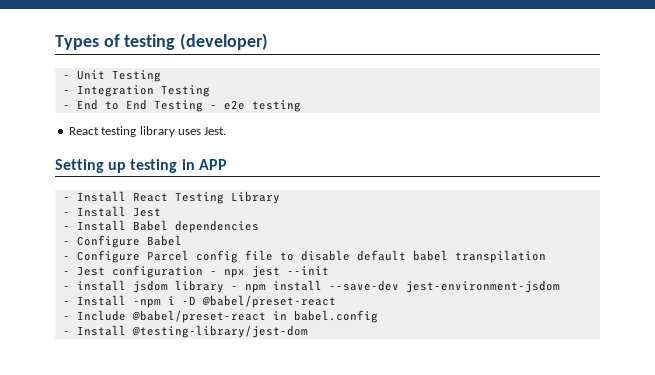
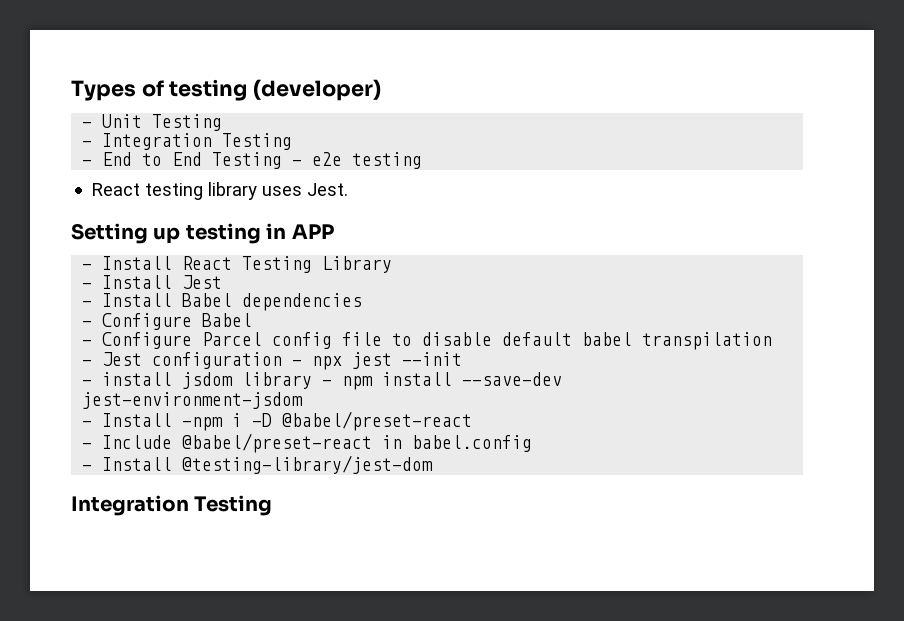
(308, 331) none -> [71,495,273,516] // Integration Testing

